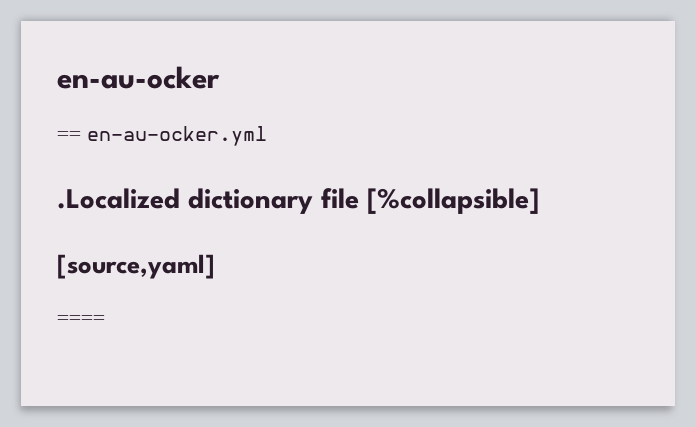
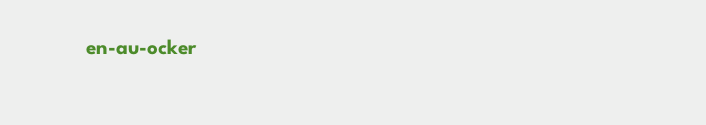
[57,126,267,146] [57,188,539,214] [57,254,215,279] [57,315,105,325] // == en-au-ocker.yml // .Localized dictionary file [%collapsible] // [source,yaml] // ==== -> (197, 47) none

